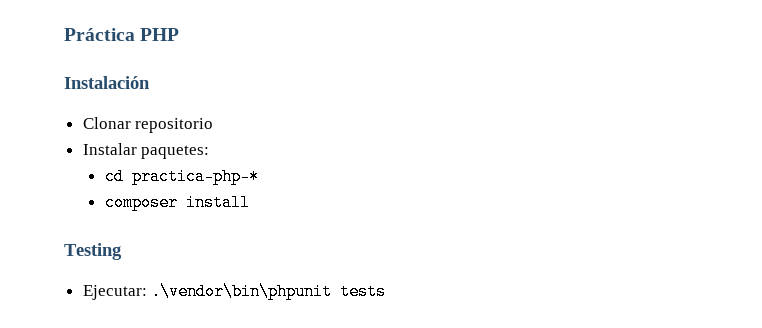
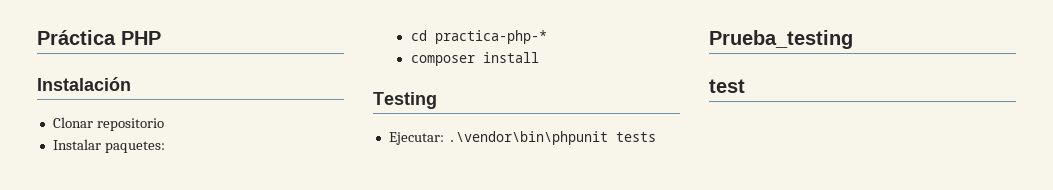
(387, 291) none -> [709,30,853,49] [709,79,745,93] // Prueba_testing // test

